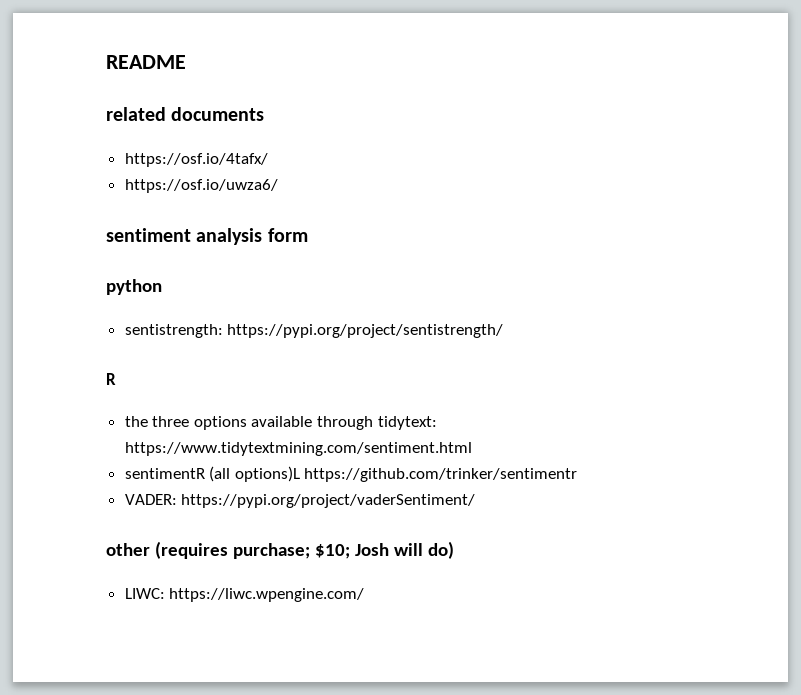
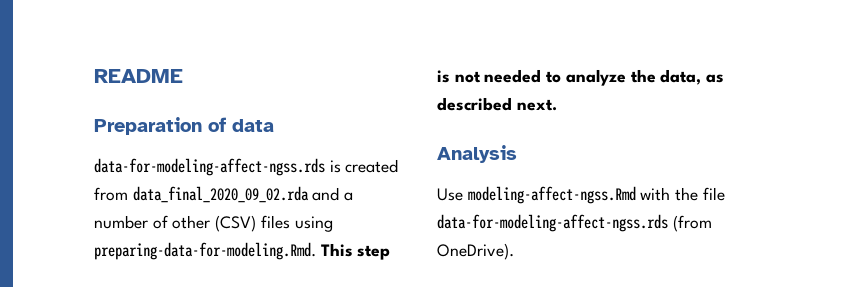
[106,107,265,121] [124,153,268,167] [124,179,278,193] [106,228,308,245] [106,279,162,295] [124,324,504,338] [106,373,116,385] [124,416,437,430] [124,442,472,456] [124,466,578,482] [124,494,476,508] [106,541,454,559] [124,588,365,602] related documents // https://osf.io/4tafx/ // https://osf.io/uwza6/ // sentiment analysis form // python // sentistrength: https://pypi.org/project/sentistrength/ // R // the three options available through tidytext: https://www.tidytextmining.com/sentiment.html // sentimentR (all options)L https://github.com/trinker/sentimentr // VADER: https://pypi.org/project/vaderSentiment/ // other (requires purchase; $10; Josh will do) // LIWC: https://liwc.wpengine.com/ -> [94,117,274,135] [94,158,399,176] [94,186,354,203] [94,215,333,232] [94,242,391,260] [437,69,725,86] [437,97,557,111] [437,145,517,163] [437,186,725,204] [437,214,712,232] [437,243,514,260] Preparation of data // data-for-modeling-affect-ngss.rds is created from data_final_2020_09_02.rda and a number of other (CSV) files using preparing-data-for-modeling.Rmd. This step is not needed to analyze the data, as described next. // Analysis // Use modeling-affect-ngss.Rmd with the file data-for-modeling-affect-ngss.rds (from OneDrive).

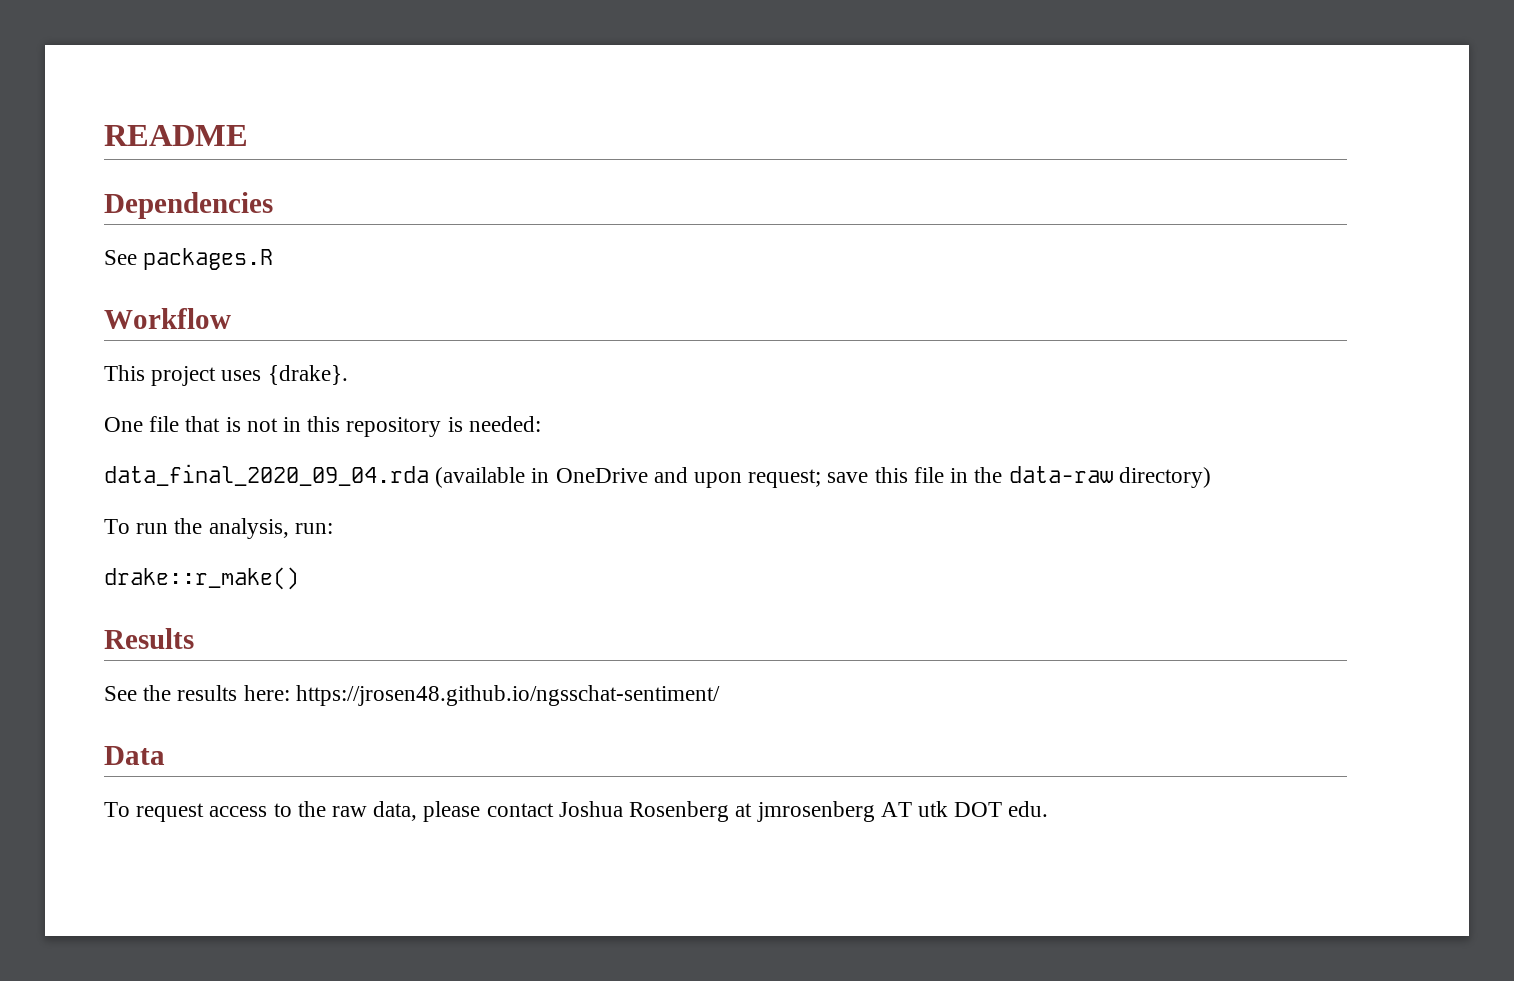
[94,117,274,135] [94,158,399,176] [94,186,354,203] [94,215,333,232] [94,242,391,260] [437,69,725,86] [437,97,557,111] [437,145,517,163] [437,186,725,204] [437,214,712,232] [437,243,514,260] Preparation of data // data-for-modeling-affect-ngss.rds is created from data_final_2020_09_02.rda and a number of other (CSV) files using preparing-data-for-modeling.Rmd. This step is not needed to analyze the data, as described next. // Analysis // Use modeling-affect-ngss.Rmd with the file data-for-modeling-affect-ngss.rds (from OneDrive). -> [104,192,273,219] [104,248,274,270] [104,308,231,329] [104,365,348,386] [104,416,541,437] [104,464,1211,488] [104,518,333,539] [104,567,299,590] [104,628,194,649] [104,685,720,706] [104,746,165,765] [104,801,1049,822] Dependencies // See packages.R // Workflow // This project uses {drake}. // One file that is not in this repository is needed: // data_final_2020_09_04.rda (available in OneDrive and upon request; save this file in the data-raw directory) // To run the analysis, run: // drake::r_make() // Results // See the results here: https://jrosen48.github.io/ngsschat-sentiment/ // Data // To request access to the raw data, please contact Joshua Rosenberg at jmrosenberg AT utk DOT edu.

